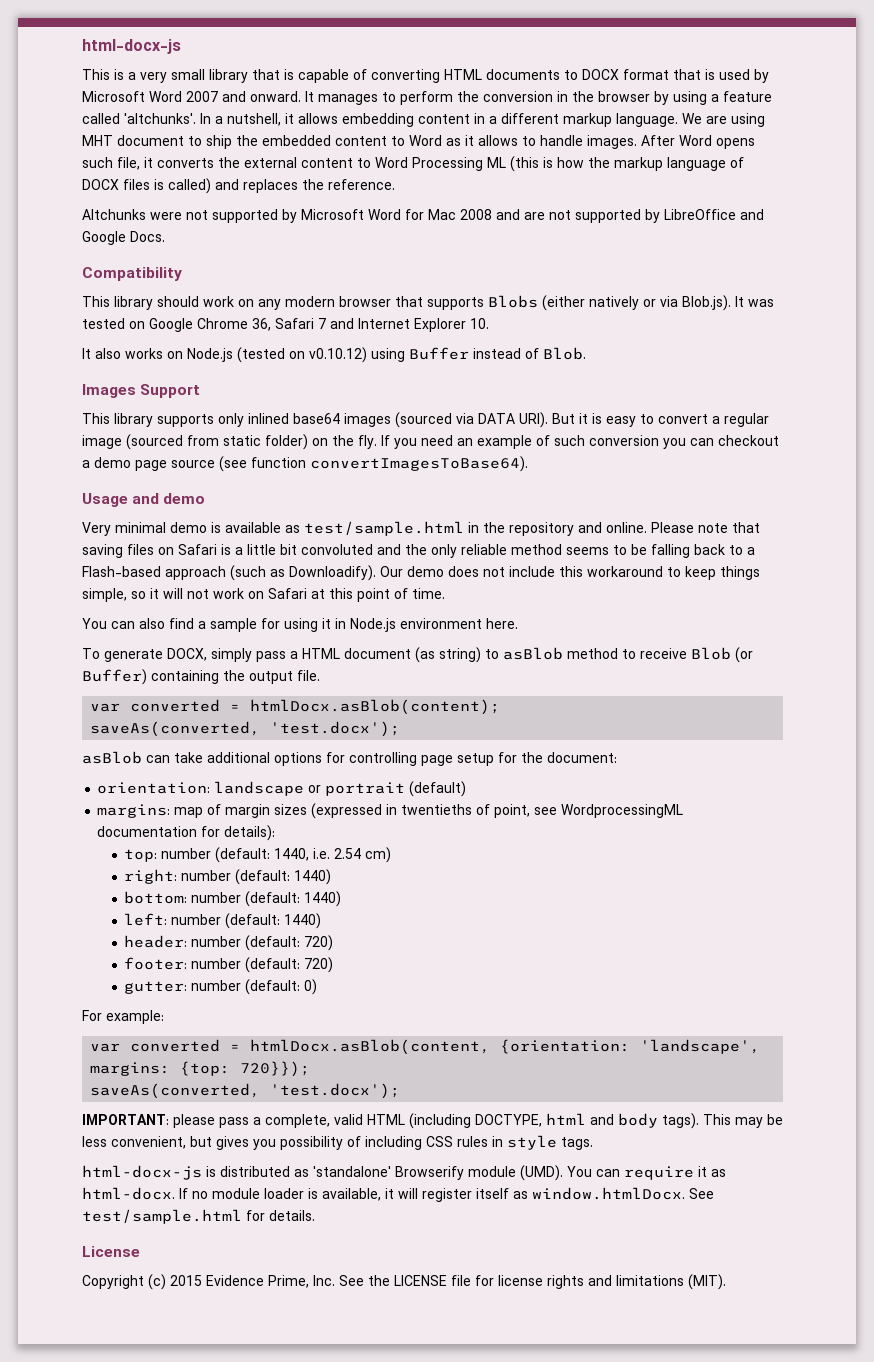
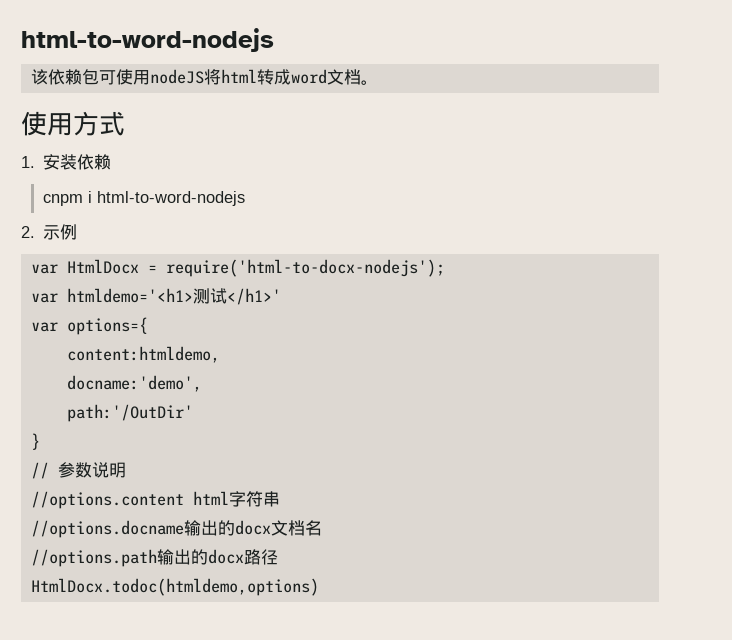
[82,39,181,54] [82,69,769,83] [82,91,772,105] [82,113,765,127] [82,135,755,149] [82,156,744,172] [82,178,395,194] [82,209,764,223] [82,231,165,245] [82,267,182,281] [82,295,774,311] [82,318,489,332] [82,347,586,363] [82,384,201,398] [82,412,769,428] [82,434,779,450] [82,456,528,472] [82,493,206,507] [82,521,760,536] [82,544,755,558] [82,565,760,581] [82,588,445,602] [82,618,518,632] [82,647,753,663] [82,669,320,685] [90,699,501,715] [90,721,401,737] [82,751,617,766] [97,781,467,797] [97,803,684,819] [97,825,276,841] [124,847,392,863] [124,869,332,885] [124,891,342,907] [124,913,322,929] [124,935,334,951] [124,957,334,973] [124,979,318,995] [82,1010,164,1024] [90,1039,761,1055] [90,1061,311,1077] [90,1083,401,1099] [82,1113,783,1129] [82,1135,593,1150] [82,1165,726,1181] [82,1187,714,1202] [82,1209,315,1224] [82,1246,140,1257] [82,1274,726,1290] html-docx-js // This is a very small library that is capable of converting HTML documents to DOCX format that is used by Microsoft Word 2007 and onward. It manages to perform the conversion in the browser by using a feature called 'altchunks'. In a nutshell, it allows embedding content in a different markup language. We are using MHT document to ship the embedded content to Word as it allows to handle images. After Word opens such file, it converts the external content to Word Processing ML (this is how the markup language of DOCX files is called) and replaces the reference. // Altchunks were not supported by Microsoft Word for Mac 2008 and are not supported by LibreOffice and Google Docs. // Compatibility // This library should work on any modern browser that supports Blobs (either natively or via Blob.js). It was tested on Google Chrome 36, Safari 7 and Internet Explorer 10. // It also works on Node.js (tested on v0.10.12) using Buffer instead of Blob. // Images Support // This library supports only inlined base64 images (sourced via DATA URI). But it is easy to convert a regular image (sourced from static folder) on the fly. If you need an example of such conversion you can checkout a demo page source (see function convertImagesToBase64). // Usage and demo // Very minimal demo is available as test/sample.html in the repository and online. Please note that saving files on Safari is a little bit convoluted and the only reliable method seems to be falling back to a Flash-based approach (such as Downloadify). Our demo does not include this workaround to keep things simple, so it will not work on Safari at this point of time. // You can also find a sample for using it in Node.js environment here. // To generate DOCX, simply pass a HTML document (as string) to asBlob method to receive Blob (or Buffer) containing the output file. // var converted = htmlDocx.asBlob(content); // saveAs(converted, 'test.docx'); // asBlob can take additional options for controlling page setup for the document: // orientation: landscape or portrait (default) // margins: map of margin sizes (expressed in twentieths of point, see WordprocessingML documentation for details): // top: number (default: 1440, i.e. 2.54 cm) // right: number (default: 1440) // bottom: number (default: 1440) // left: number (default: 1440) // header: number (default: 720) // footer: number (default: 720) // gutter: number (default: 0) // For example: // var converted = htmlDocx.asBlob(content, {orientation: 'landscape', margins: {top: 720}}); // saveAs(converted, 'test.docx'); // IMPORTANT: please pass a complete, valid HTML (including DOCTYPE, html and body tags). This may be less convenient, but gives you possibility of including CSS rules in style tags. // html-docx-js is distributed as 'standalone' Browserify module (UMD). You can require it as html-docx. If no module loader is available, it will register itself as window.htmlDocx. See test/sample.html for details. // License // Copyright (c) 2015 Evidence Prime, Inc. See the LICENSE file for license rights and limitations (MIT). -> [21,28,274,52] [30,69,378,85] [21,111,125,136] [21,154,112,170] [42,191,245,206] [21,224,78,240] [30,259,445,277] [30,288,281,305] [30,317,148,335] [66,346,220,363] [66,375,202,392] [66,404,193,422] [30,433,40,450] [30,462,126,479] [30,491,280,509] [30,520,322,538] [30,549,278,567] [30,578,319,596] html-to-word-nodejs // 该依赖包可使用nodeJS将html转成word文档。 // 使用方式 // 1.安装依赖 // cnpm i html-to-word-nodejs // 2.示例 // var HtmlDocx = require('html-to-docx-nodejs'); // var htmldemo='<h1>测试</h1>' // var options={ // content:htmldemo, // docname:'demo', // path:'/OutDir' // } // // 参数说明 // //options.content html字符串 // //options.docname输出的docx文档名 // //options.path输出的docx路径 // HtmlDocx.todoc(htmldemo,options)

